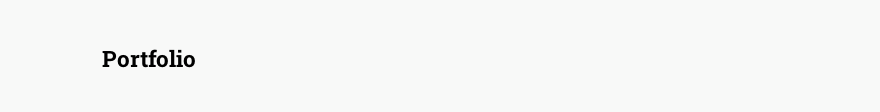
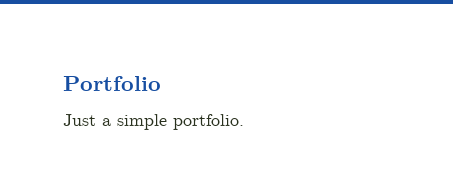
(196, 58) none -> [63,114,244,130] // Just a simple portfolio.

